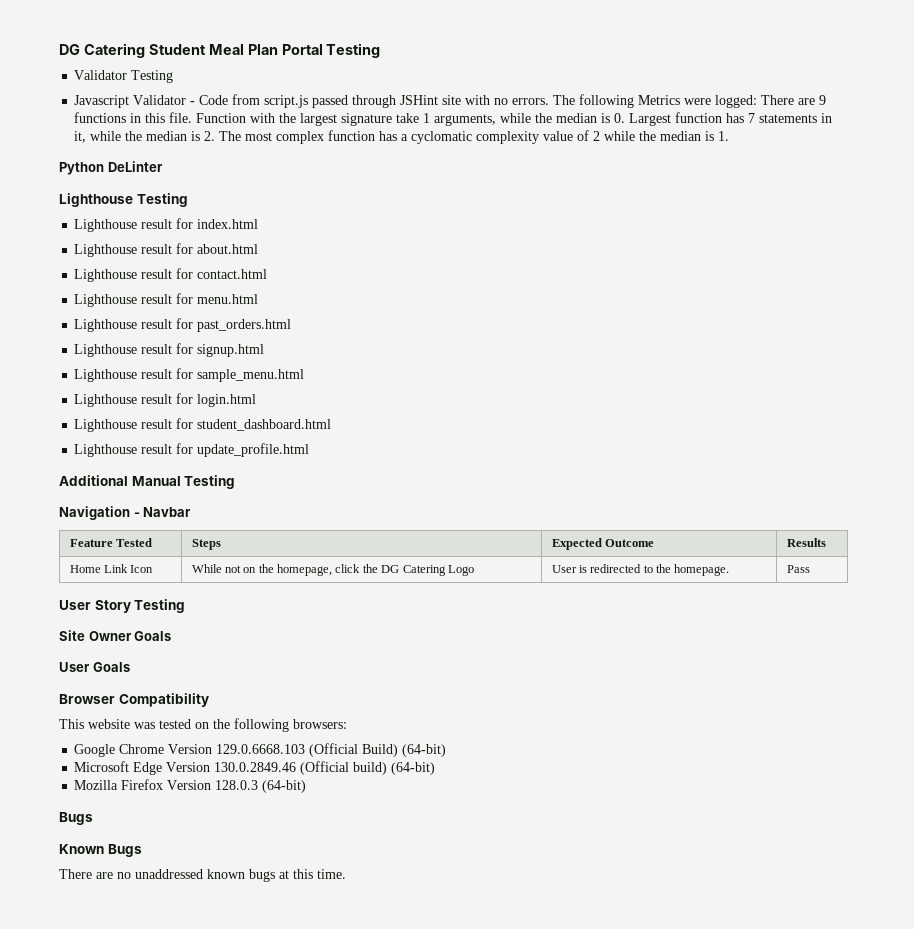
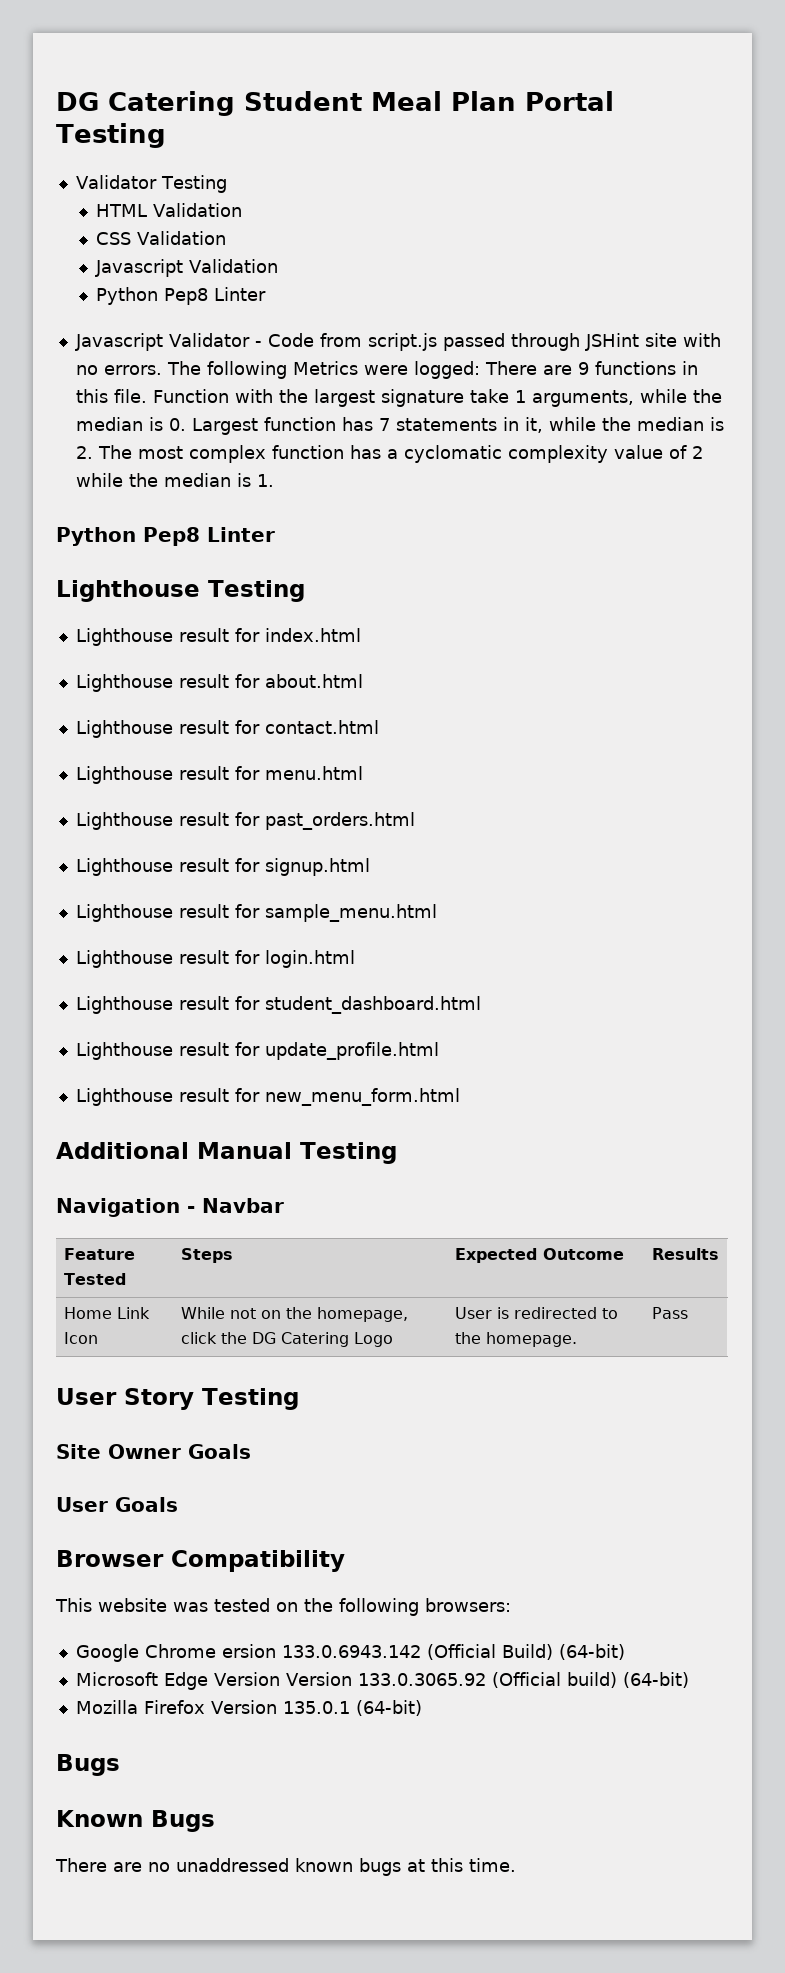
(174, 76) none -> [96,203,243,217] [96,231,227,245] [95,259,279,277] [96,287,267,305] // HTML Validation // CSS Validation // Javascript Validation // Python Pep8 Linter
[107,161,163,172] DeLinter -> [143,527,275,546] Pep8 Linter
(310, 450) none -> [75,1088,460,1106] // Lighthouse result for new_menu_form.html
[168,744,306,754] Version 129.0.6668.103 -> [221,1644,421,1658] ersion 133.0.6943.142
[214,762,297,772] 130.0.2849.46 -> [285,1672,486,1686] Version 133.0.3065.92
[215,780,259,790] 128.0.3 -> [282,1701,350,1714] 135.0.1

